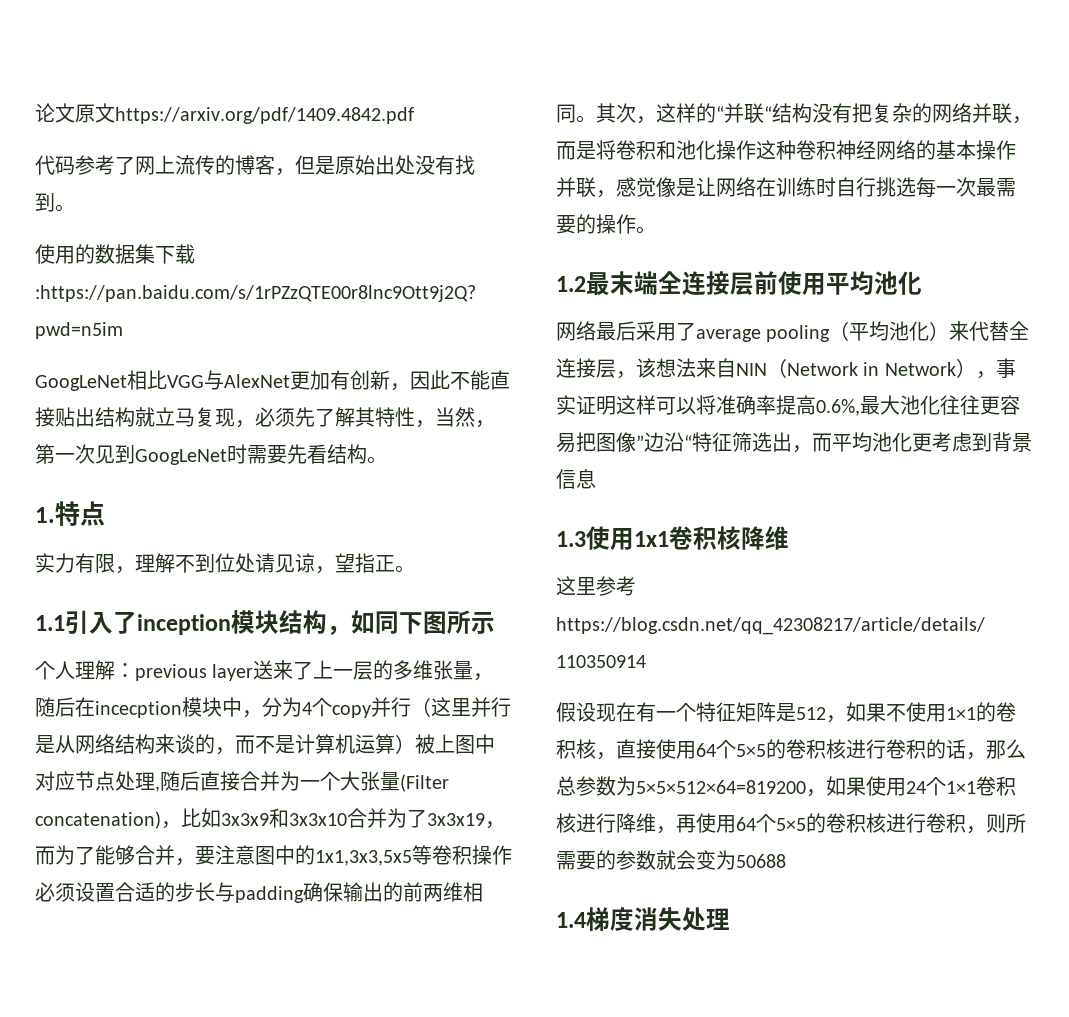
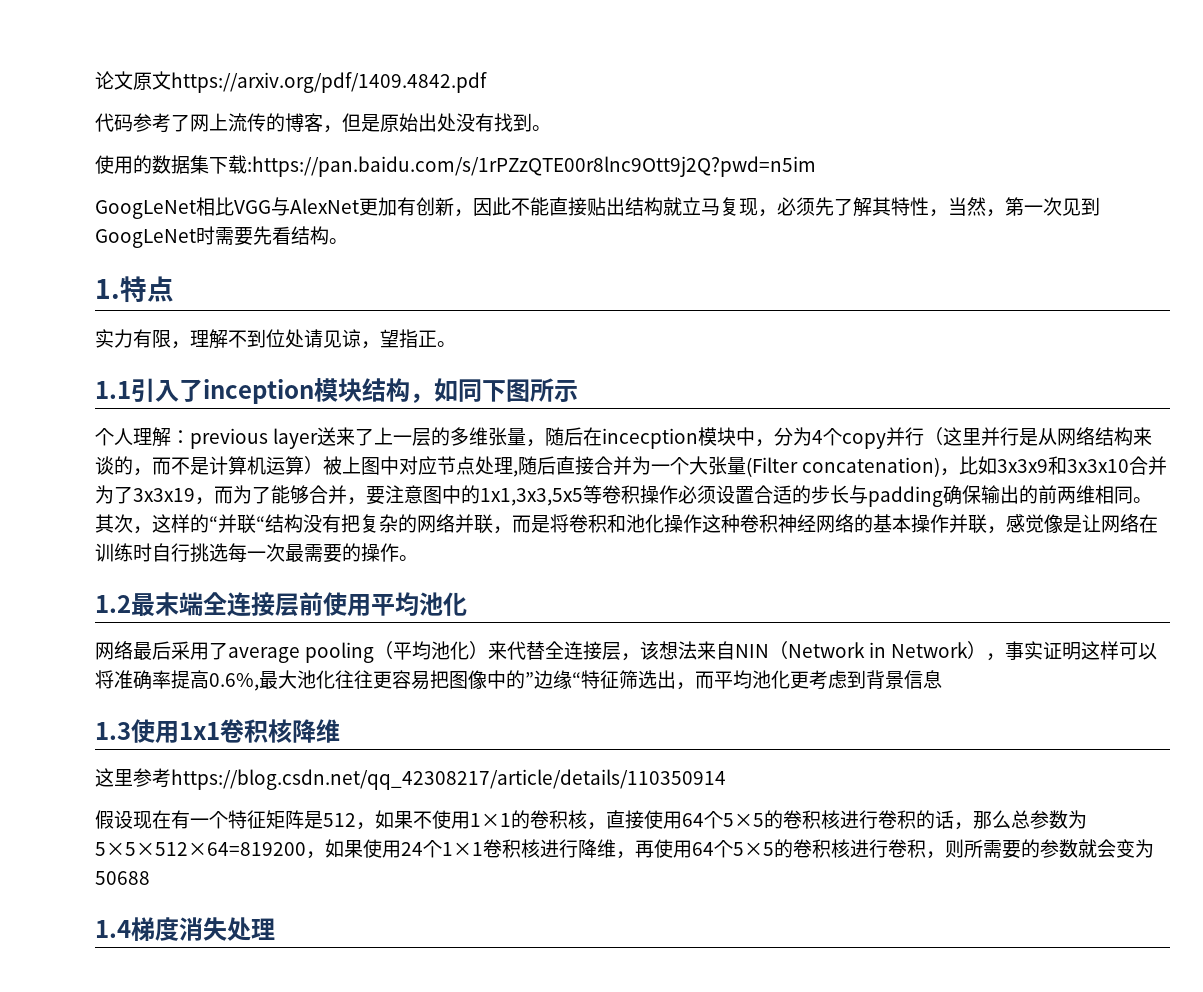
[636,432,684,452] ”边沿 -> [487,670,572,689] 中的”边缘

